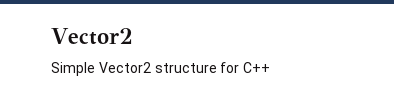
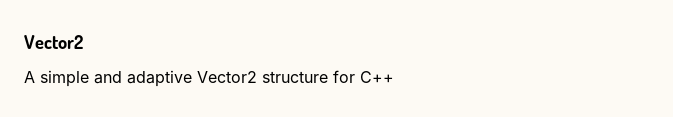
[51,62,95,76] Simple -> [24,70,192,87] A simple and adaptive

